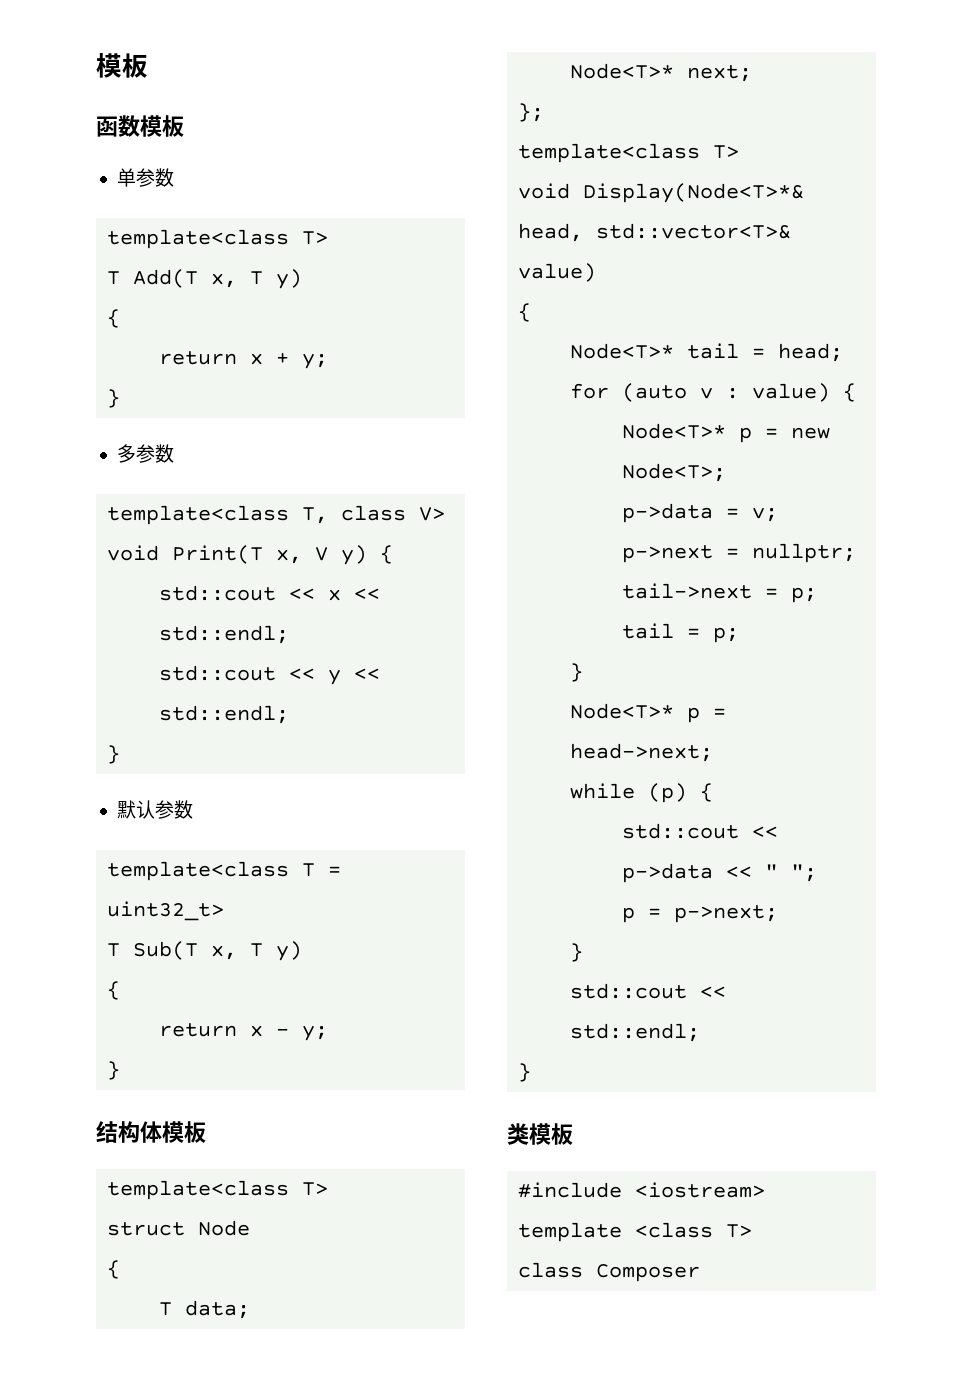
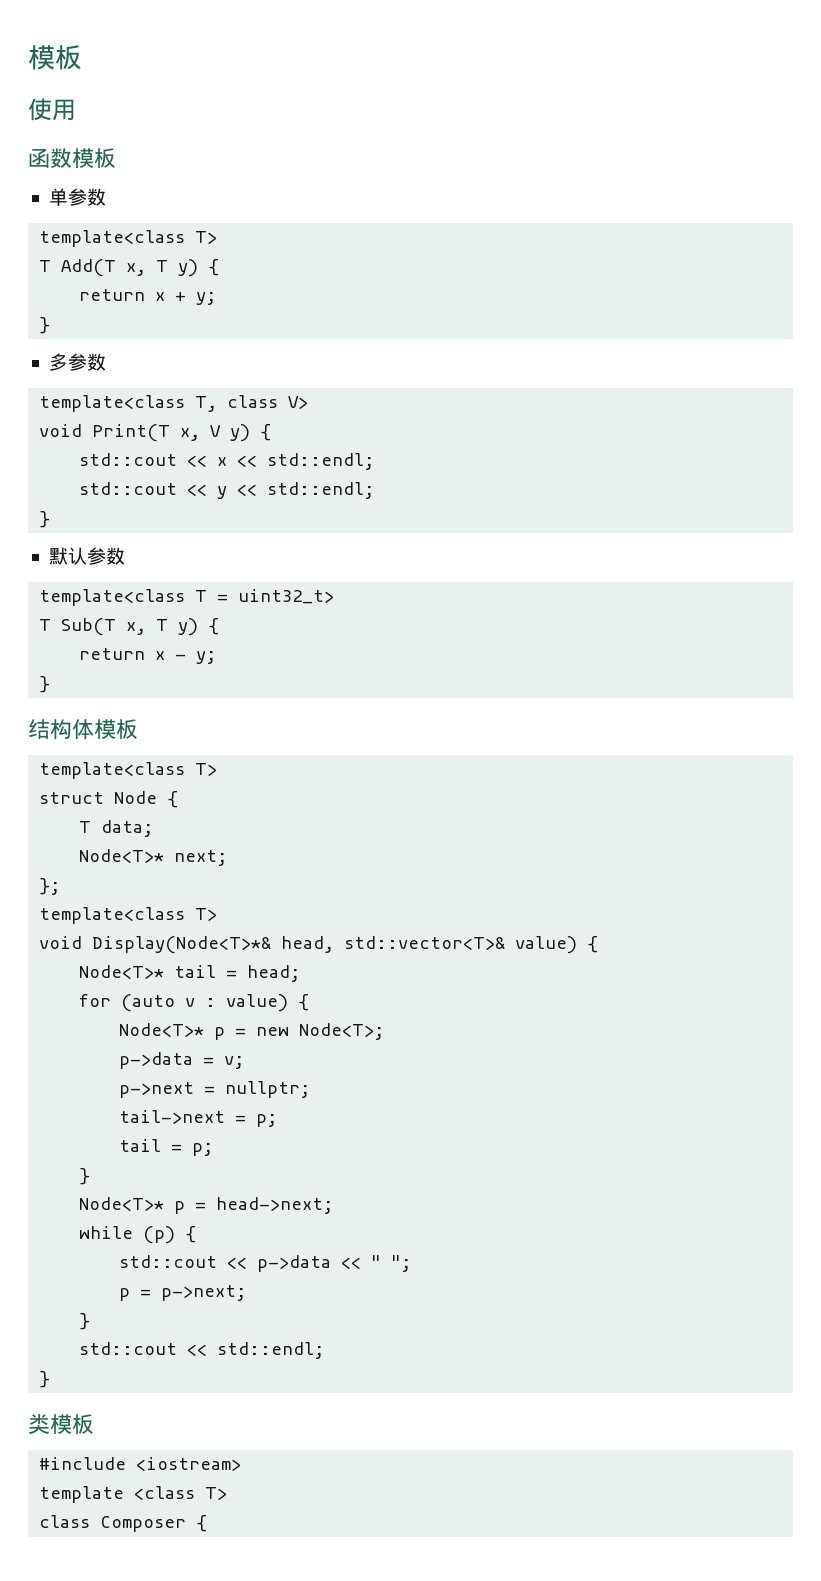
[96,53,148,78] 模板 -> [28,45,82,70] [28,98,76,121] 模板 // 使用
(303, 279) // -> (199, 268) none
(303, 951) // -> (199, 627) none
(251, 1228) // -> (158, 797) none
(597, 272) // -> (578, 945) none
(701, 1273) none -> [196,1515,208,1532] {

